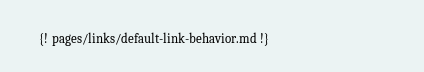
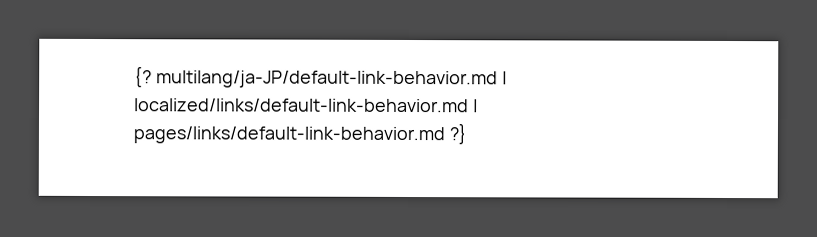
[39,32,270,46] {! pages/links/default-link-behavior.md !} -> [134,66,508,89] [134,98,479,113] [133,123,467,145] {? multilang/ja-JP/default-link-behavior.md | localized/links/default-link-behavior.md | pages/links/default-link-behavior.md ?}

